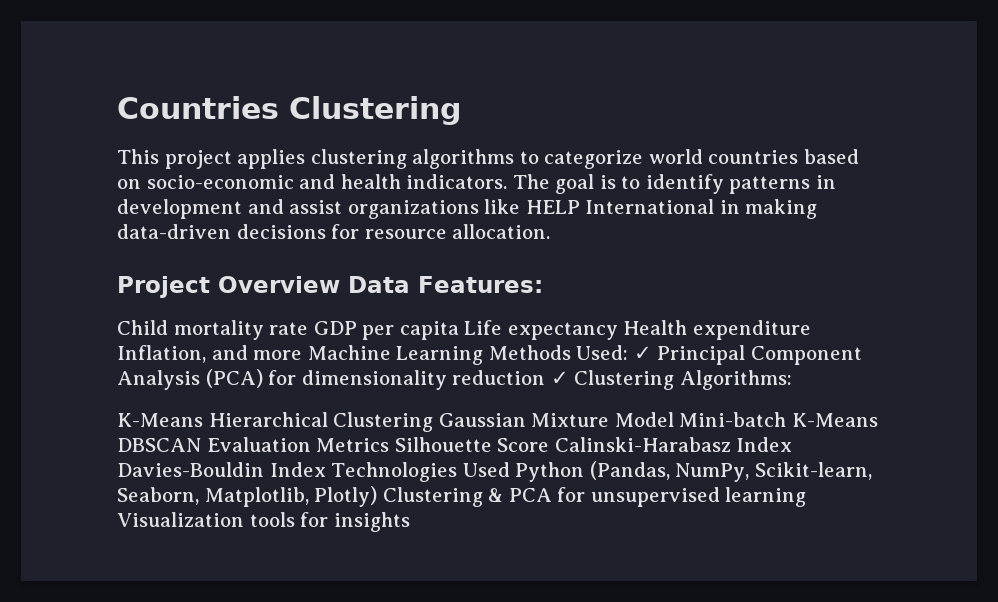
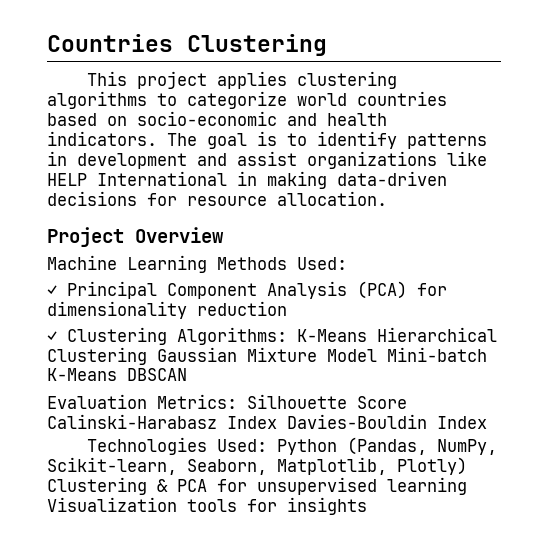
[348,276,543,293] [117,320,811,340] [117,345,303,363] Data Features: // Child mortality rate GDP per capita Life expectancy Health expenditure Inflation, and more -> (224, 235) //
(629, 352) none -> (347, 263) //
(546, 377) none -> (287, 308) //
(792, 380) // -> (287, 336) none
[206,437,390,452] Evaluation Metrics -> [47,394,237,409] // Evaluation Metrics:
[331,462,510,482] Technologies Used -> [87,437,268,455] // Technologies Used:

